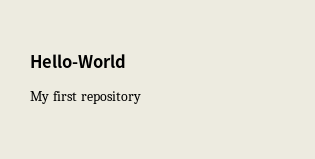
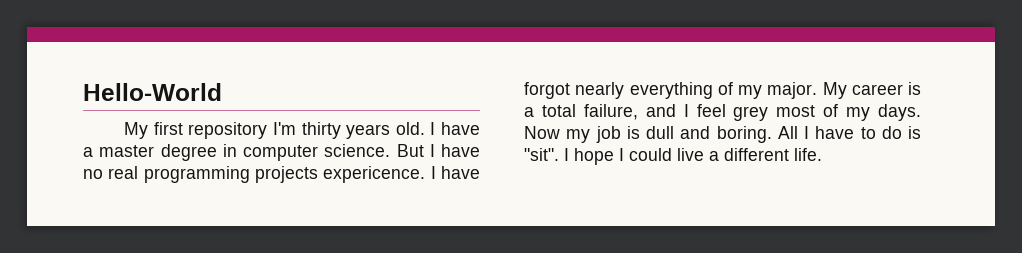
(141, 97) none -> [273,122,481,139] [83,144,480,161] [83,166,480,183] [524,82,921,99] [524,104,921,121] [524,126,921,143] [524,148,822,165] I'm thirty years old. I have a master degree in computer science. But I have no real programming projects expericence. I have forgot nearly everything of my major. My career is a total failure, and I feel grey most of my days. Now my job is dull and boring. All I have to do is "sit". I hope I could live a different life.

